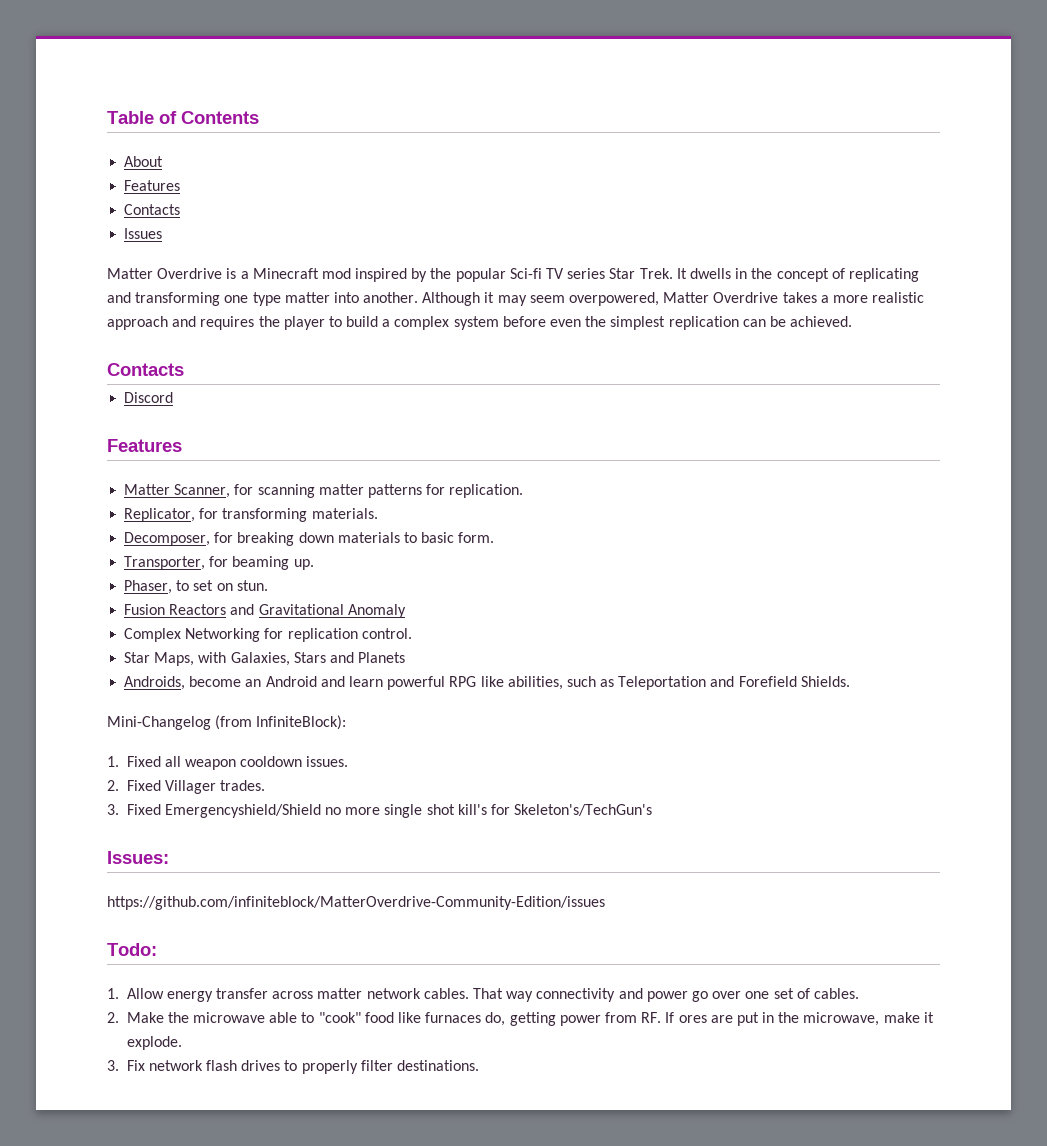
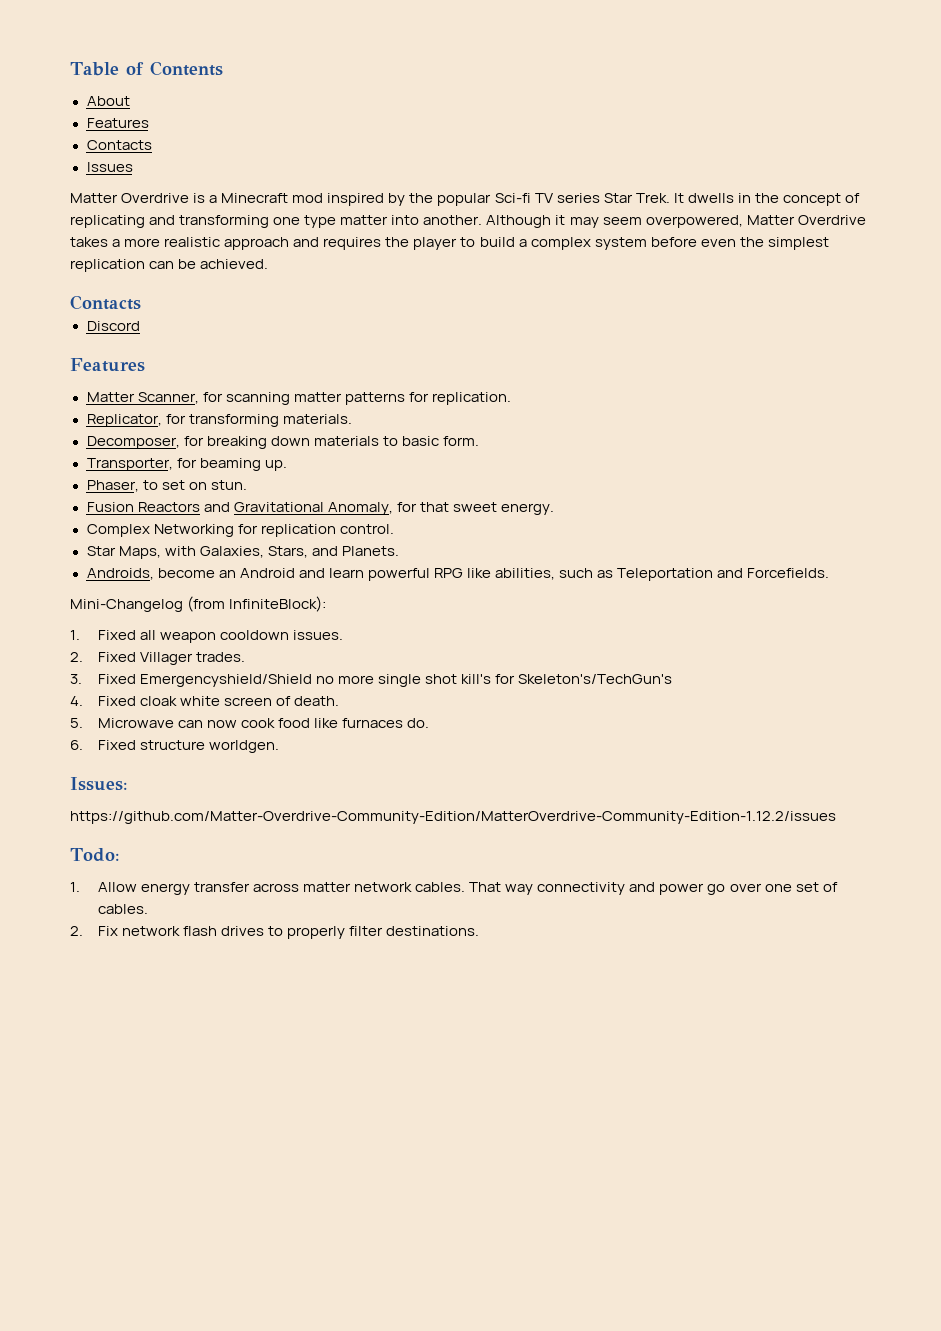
[347,604,406,618] Anomaly -> [327,502,554,515] Anomaly, for that sweet energy.
[293,652,406,663] Stars and Planets -> [267,546,399,558] Stars, and Planets.
[738,676,850,687] Forefield Shields. -> [747,568,830,578] Forcefields.
(653, 810) none -> [70,696,340,706] [70,718,430,728] [70,740,279,753] // 4. Fixed cloak white screen of death. // 5. Microwave can now cook food like furnaces do. // 6. Fixed structure worldgen.
[107,896,605,910] https://github.com/infiniteblock/MatterOverdrive-Community-Edition/issues -> [70,811,836,824] https://github.com/Matter-Overdrive-Community-Edition/MatterOverdrive-Community-Edition-1.12.2/issues
[126,1012,934,1026] [126,1036,182,1050] [107,1060,119,1071] Make the microwave able to "cook" food like furnaces do, getting power from RF. If ores are put in the microwave, make it explode. // 3. -> (83, 931) none

